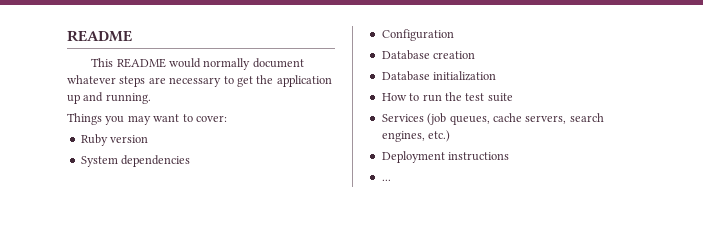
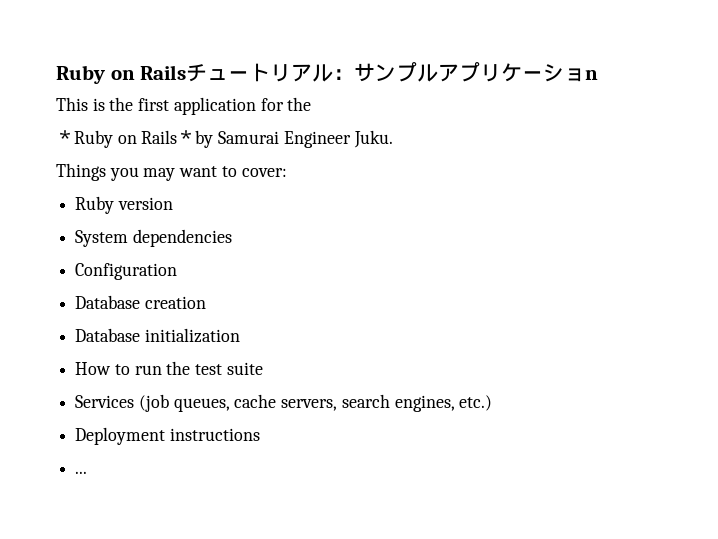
[67,30,132,42] [91,58,304,70] [67,75,332,87] [67,92,151,104] README // This README would normally document whatever steps are necessary to get the application up and running. -> [56,62,599,84] [56,97,312,115] [56,130,393,148] Ruby on Railsチュートリアル：サンプルアプリケーショn // This is the first application for the // ＊Ruby on Rails＊by Samurai Engineer Juku.

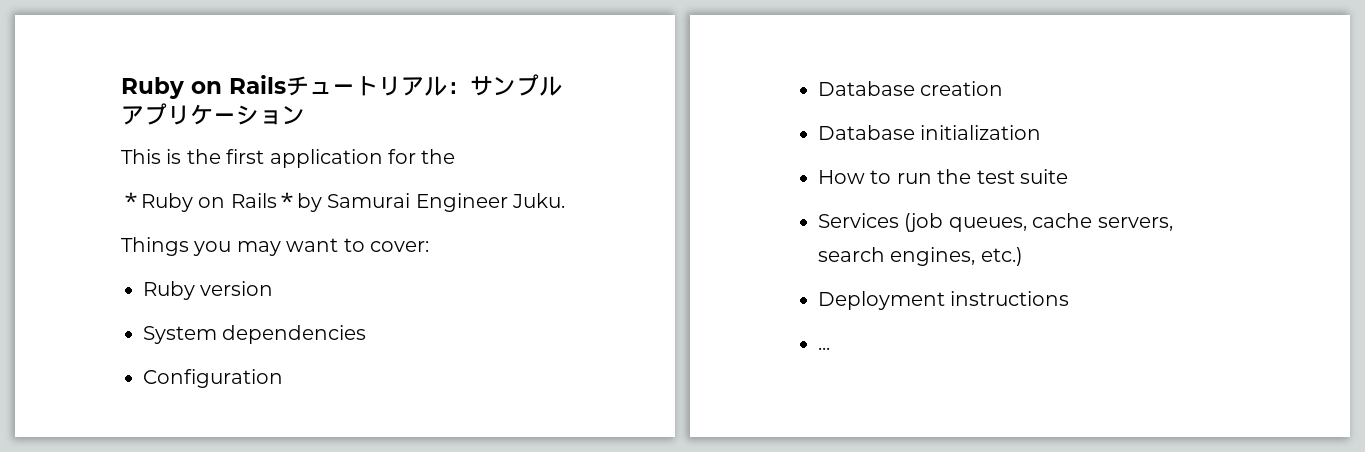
[585,70,599,80] n -> [282,106,305,125] ン

